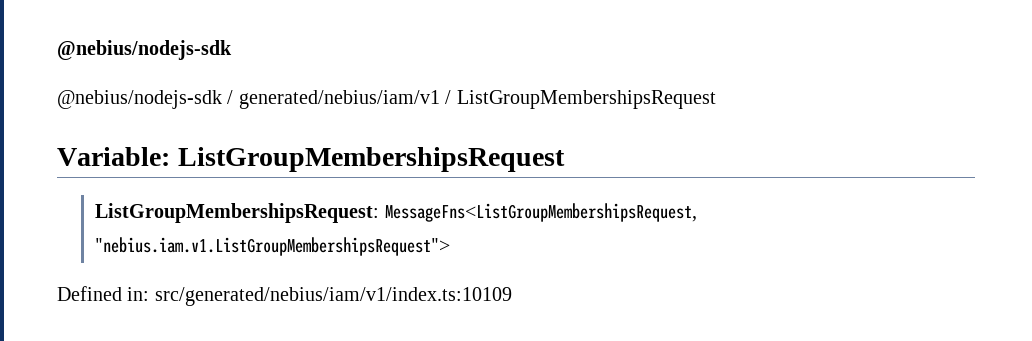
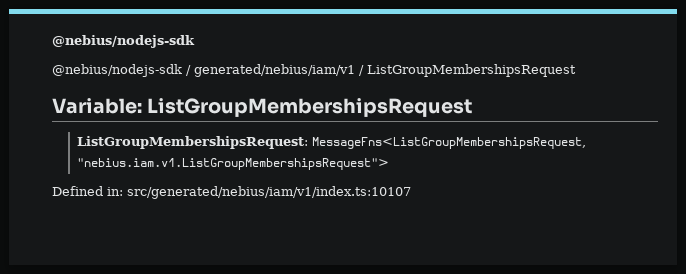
[154,287,512,306] src/generated/nebius/iam/v1/index.ts:10109 -> [127,186,411,199] src/generated/nebius/iam/v1/index.ts:10107

